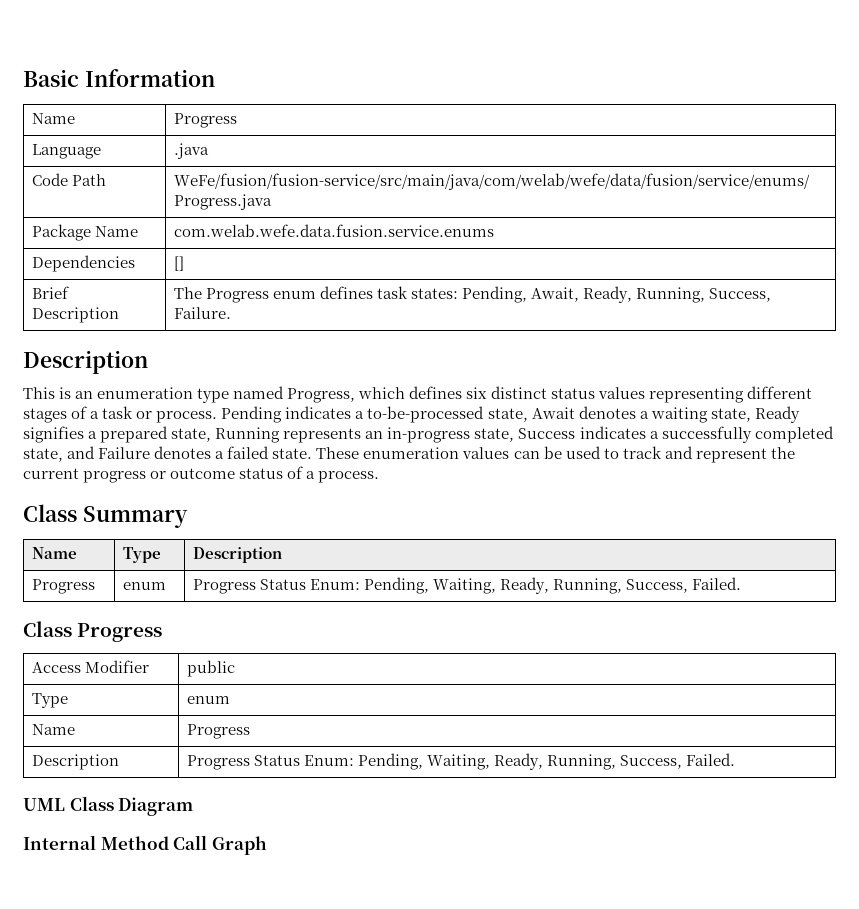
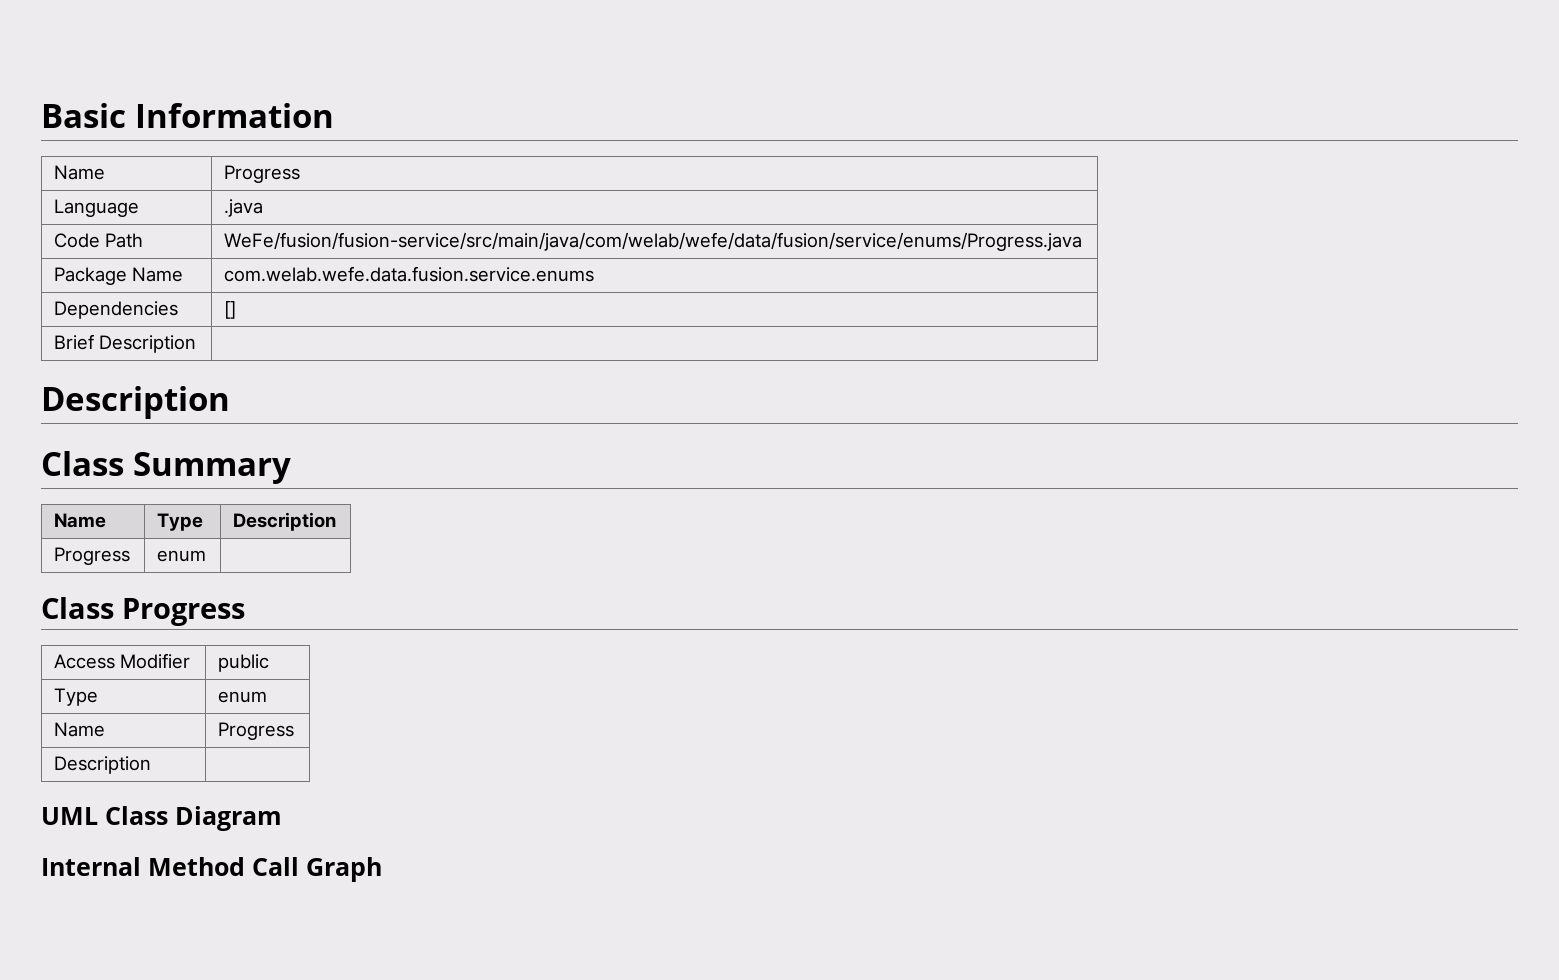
[173,286,772,303] [173,307,231,319] [23,350,148,374] [23,386,812,403] [23,406,800,423] [23,426,834,443] [23,446,795,463] [23,466,380,483] The Progress enum defines task states: Pending, Await, Ready, Running, Success, Failure. // Description // This is an enumeration type named Progress, which defines six distinct status values representing different stages of a task or process. Pending indicates a to-be-processed state, Await denotes a waiting state, Ready signifies a prepared state, Running represents an in-progress state, Success indicates a successfully completed state, and Failure denotes a failed state. These enumeration values can be used to track and represent the current progress or outcome status of a process. -> [41,386,230,419] // Description
[192,577,742,594] Progress Status Enum: Pending, Waiting, Ready, Running, Success, Failed. -> (207, 556) none
[186,753,736,770] Progress Status Enum: Pending, Waiting, Ready, Running, Success, Failed. -> (152, 765) none

